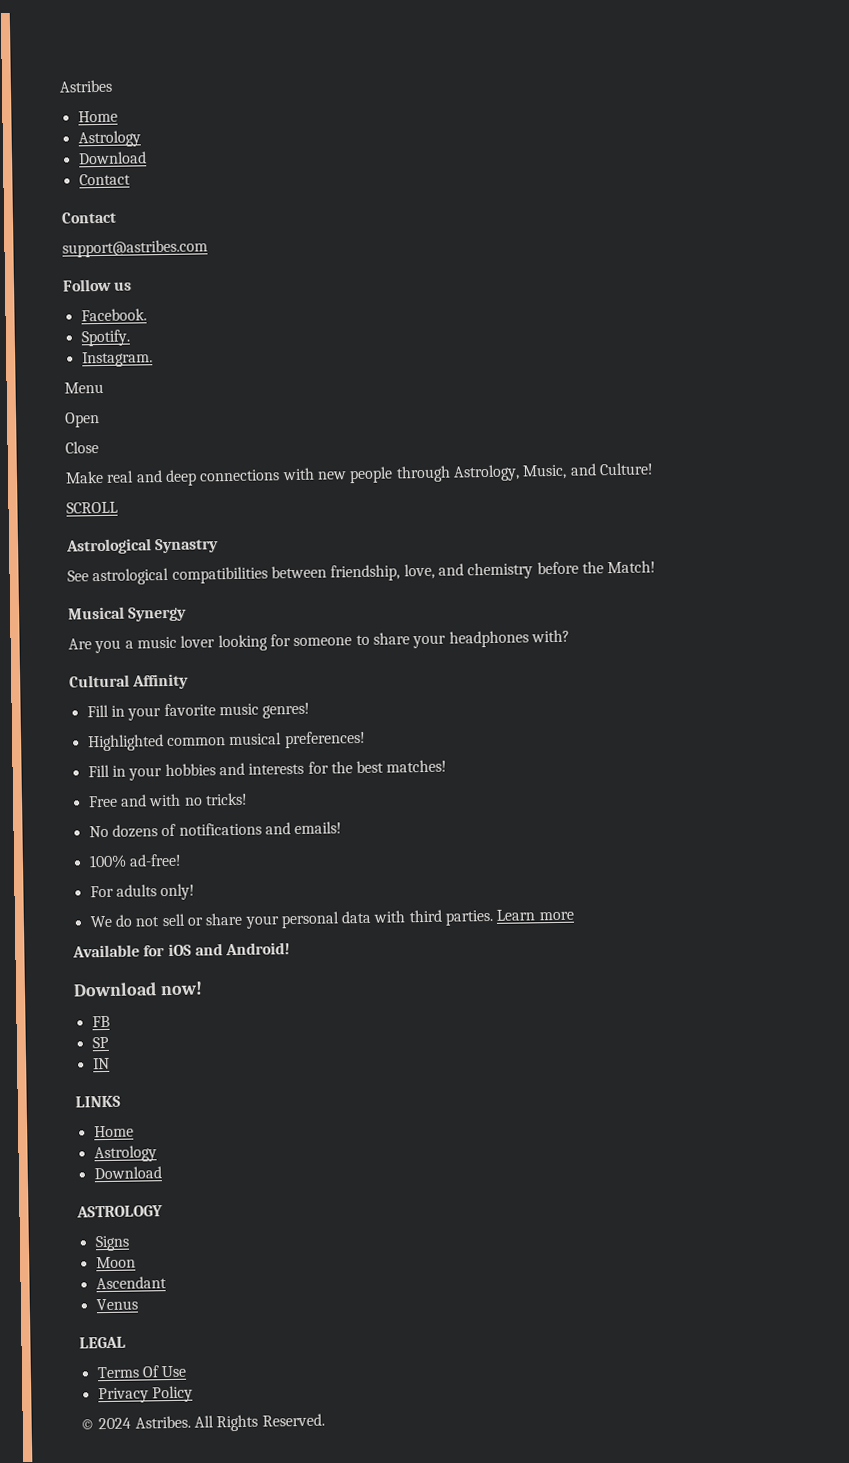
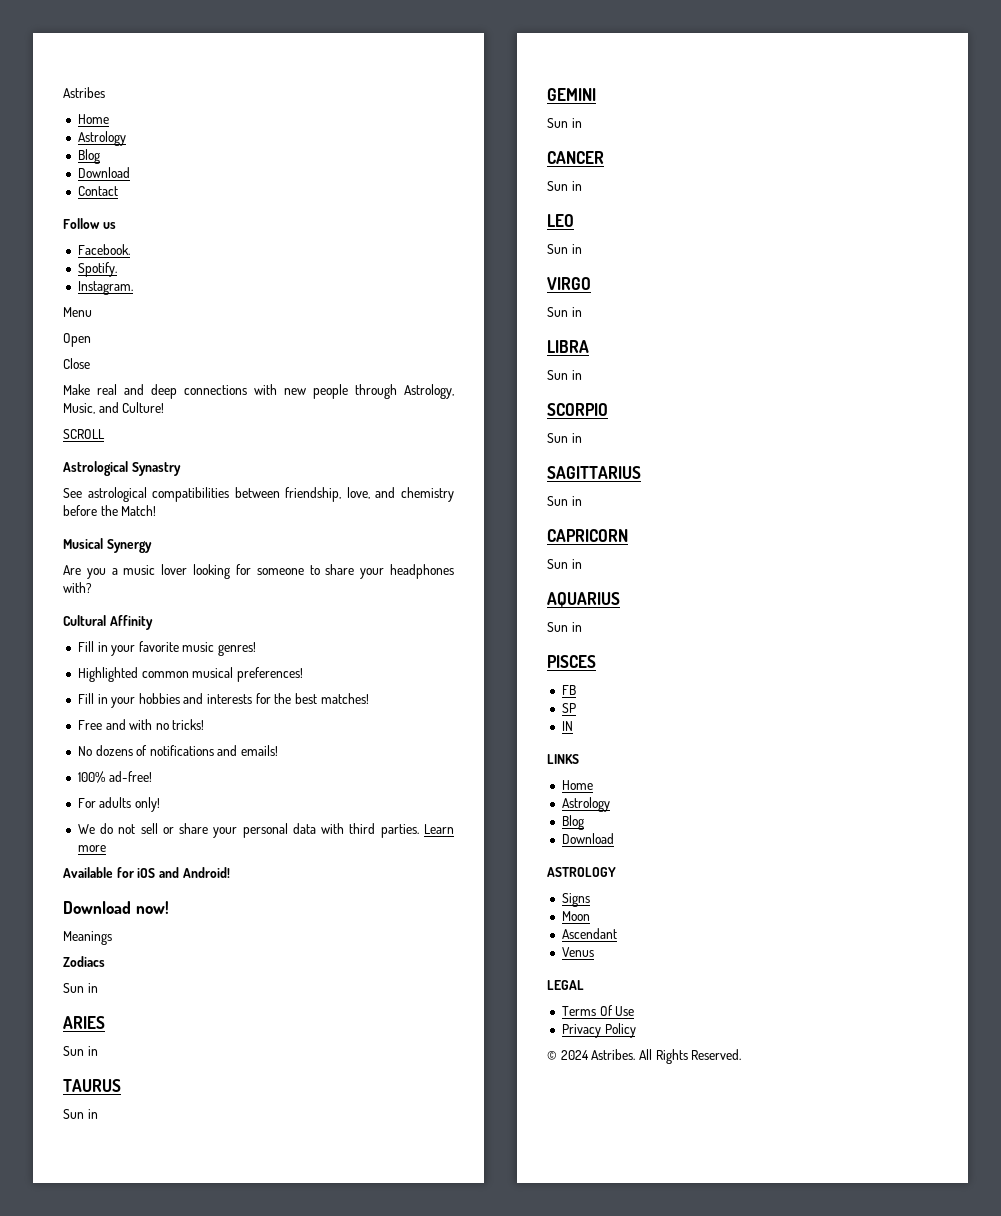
(141, 139) none -> [77,149,100,164] // Blog
[61,211,117,224] [62,239,208,258] // Contact // support@astribes.com -> (118, 191) none
(203, 988) none -> [63,931,112,945] [63,956,105,967] [63,983,98,993] [63,1016,105,1029] [63,1046,98,1056] [63,1079,121,1092] [63,1109,98,1119] [547,88,596,101] [547,118,582,128] [547,151,604,164] [547,181,582,191] [547,214,574,227] [547,244,582,254] [547,277,591,290] [547,307,582,317] [547,340,589,353] [547,370,582,380] [547,403,608,416] [547,433,582,443] [547,466,641,479] [547,496,582,506] [547,529,628,542] [547,559,582,569] [547,592,620,607] [547,622,582,632] [547,655,596,668] // Meanings // Zodiacs // Sun in // ARIES // Sun in // TAURUS // Sun in // GEMINI // Sun in // CANCER // Sun in // LEO // Sun in // VIRGO // Sun in // LIBRA // Sun in // SCORPIO // Sun in // SAGITTARIUS // Sun in // CAPRICORN // Sun in // AQUARIUS // Sun in // PISCES
(157, 1154) none -> [561,815,584,830] // Blog

